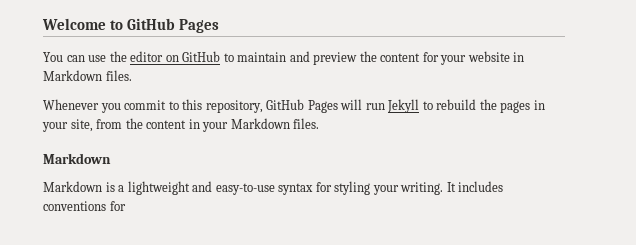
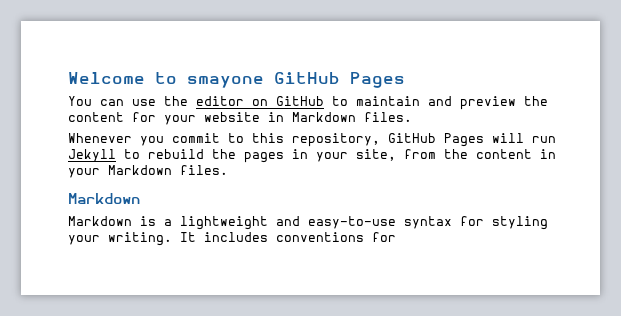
(123, 25) none -> [187,76,264,88] smayone

